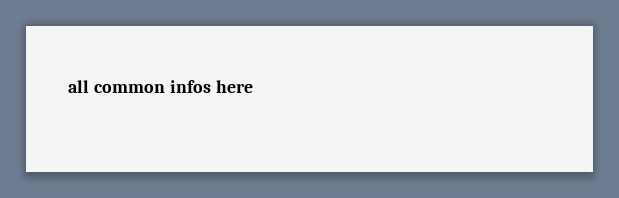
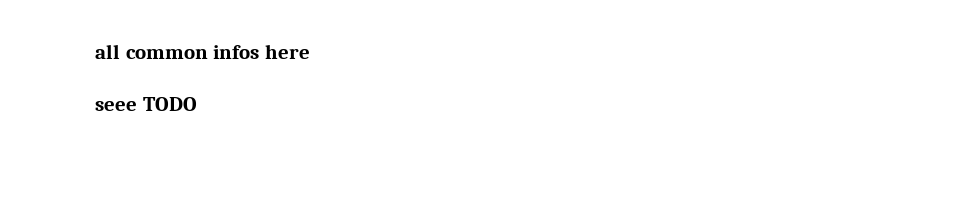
(253, 86) none -> [95,97,197,111] // seee TODO

